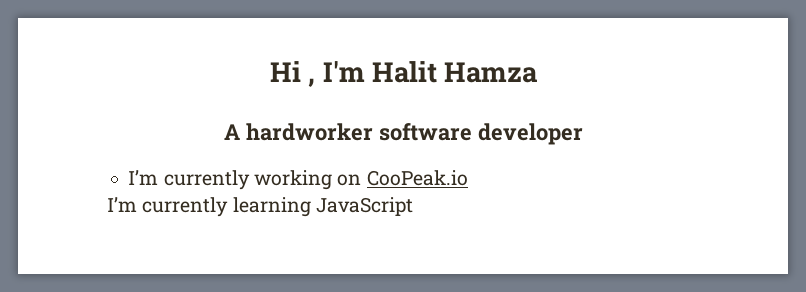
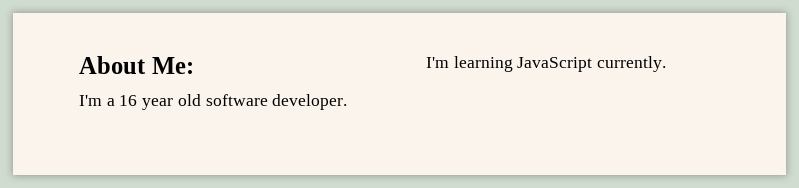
[269,61,538,87] [224,123,583,145] [128,170,468,190] [107,197,229,217] Hi , I'm Halit Hamza // A hardworker software developer // I’m currently working on CooPeak.io // I’m currently -> [79,56,194,74] [79,94,348,110] [426,57,449,68] About Me: // I'm a 16 year old software developer. // I'm
(413, 206) none -> [597,56,667,72] currently.

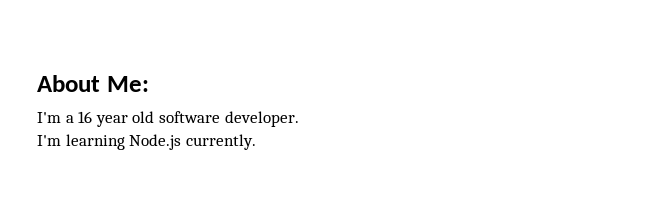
[517,57,593,72] JavaScript -> [129,134,182,150] Node.js

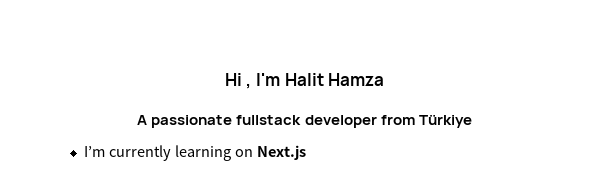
[37,75,149,92] [37,111,299,127] [37,134,256,150] About Me: // I'm a 16 year old software developer. // I'm learning Node.js currently. -> [224,73,385,89] [137,115,472,128] [83,145,306,161] Hi , I'm Halit Hamza // A passionate fullstack developer from Türkiye // I’m currently learning on Next.js

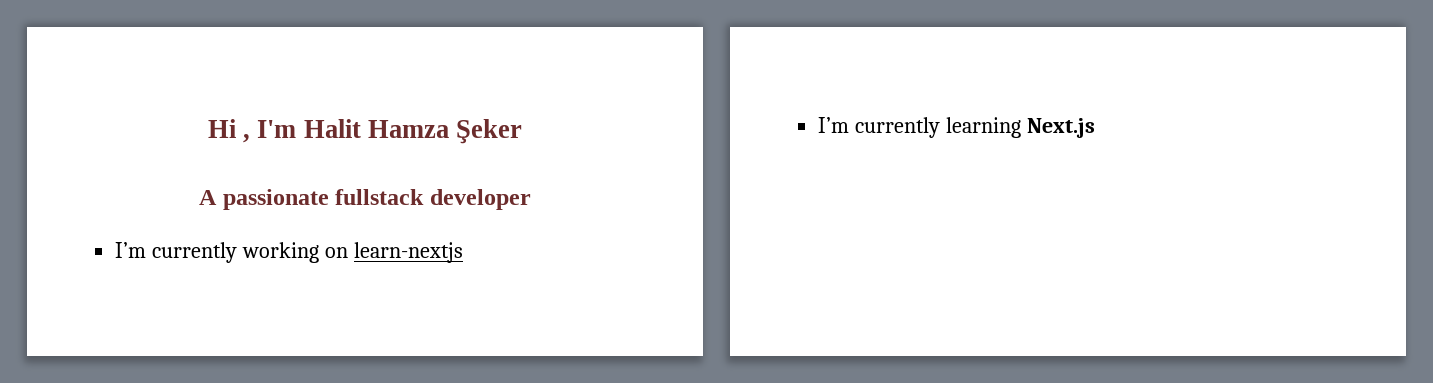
(385, 79) none -> [455,119,522,144] Şeker
[380,115,472,128] from Türkiye -> [115,242,463,263] // I’m currently working on learn-nextjs
[234,149,253,157] on -> (1022, 127) none

